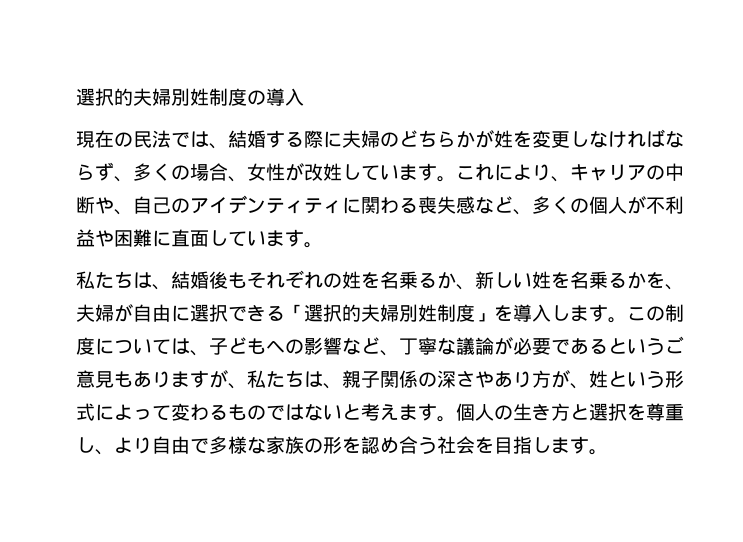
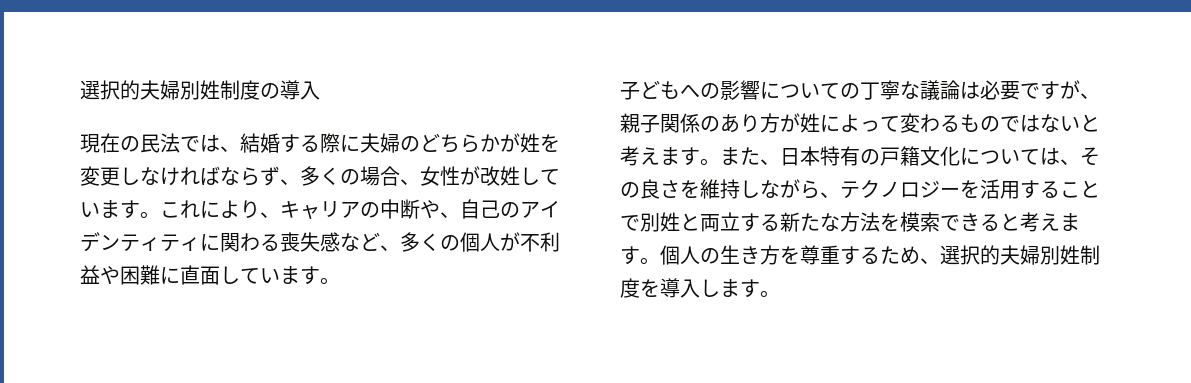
[76,270,684,290] [76,304,684,323] [76,336,684,356] [76,370,323,389] 私たちは、結婚後もそれぞれの姓を名乗るか、新しい姓を名乗るかを、夫婦が自由に選択できる「選択的夫婦別姓制度」を導入します。この制度については、子どもへの影響など、丁寧な議論が必要であるというご意見もありますが、私たちは -> [620,80,1080,100] 子どもへの影響についての丁寧な議論は必要ですが
[437,370,494,388] 深さや -> (720, 124) none
[570,370,684,389] [76,403,95,421] 、姓という形式 -> [800,113,820,133] 姓
[456,403,684,421] [76,436,532,455] 個人の生き方と選択を尊重し、より自由で多様な家族の形を認め合う社会を目指 -> [720,146,1100,166] [620,179,1100,199] [620,212,1080,232] [620,245,1100,265] [620,278,700,298] また、日本特有の戸籍文化については、その良さを維持しながら、テクノロジーを活用することで別姓と両立する新たな方法を模索できると考えます。個人の生き方を尊重するため、選択的夫婦別姓制度を導入

